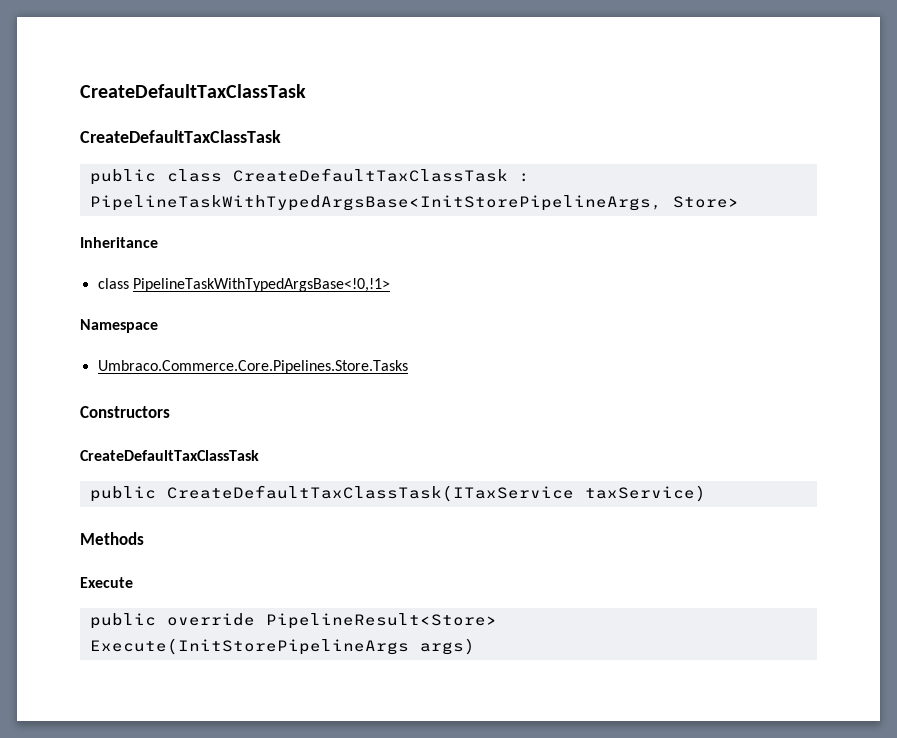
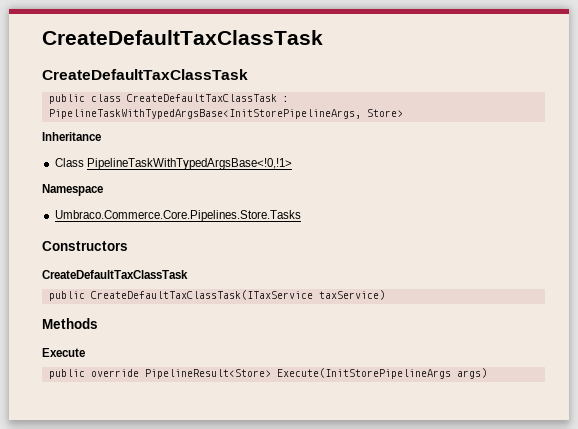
[97,278,129,289] class -> [54,158,84,167] Class

